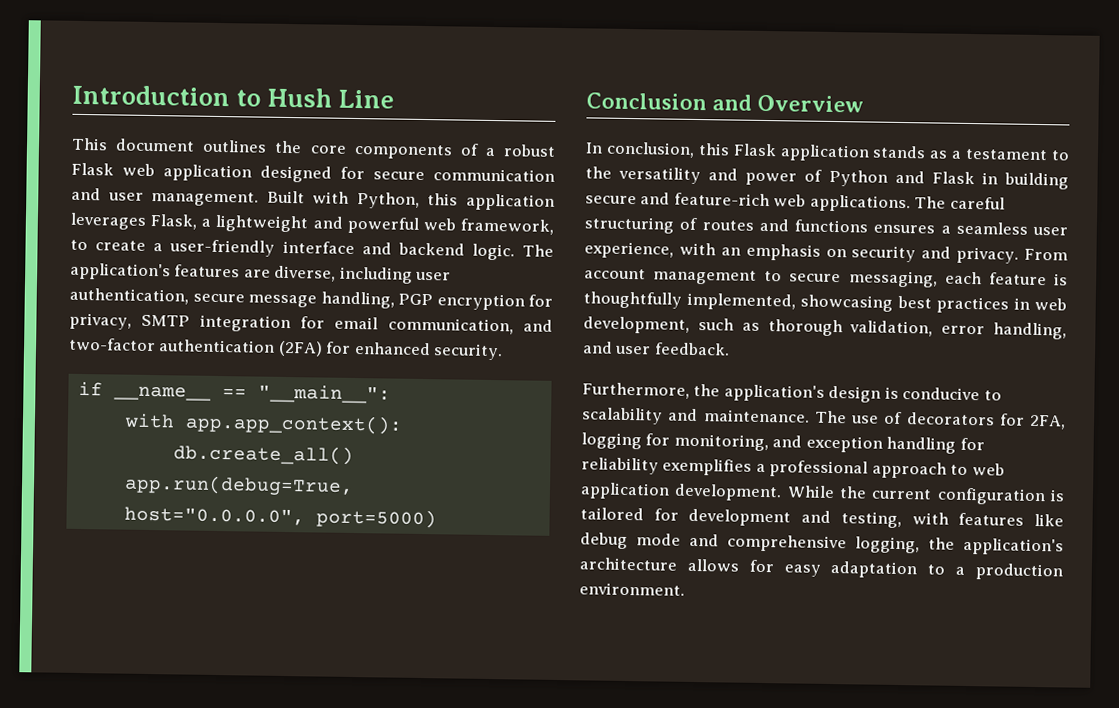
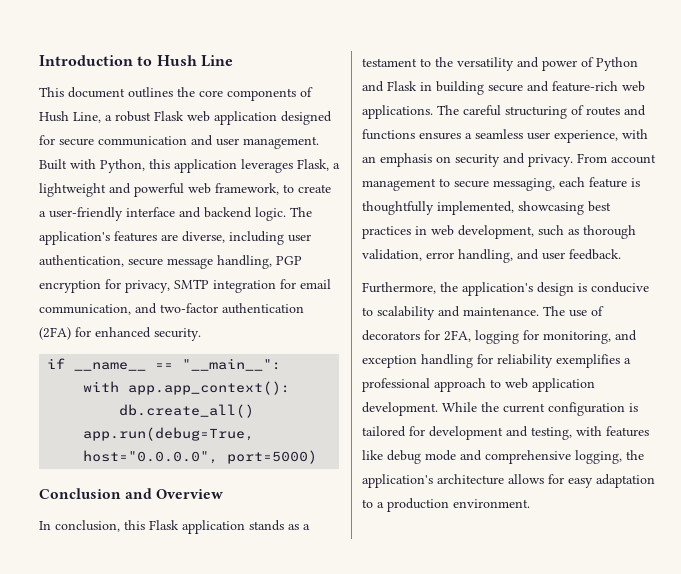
(479, 149) none -> [39,111,101,123] Hush Line,

